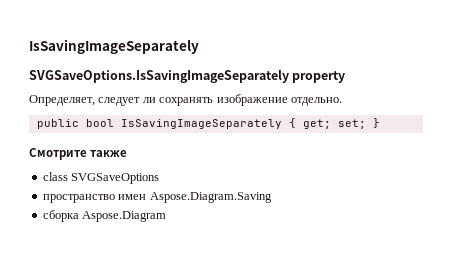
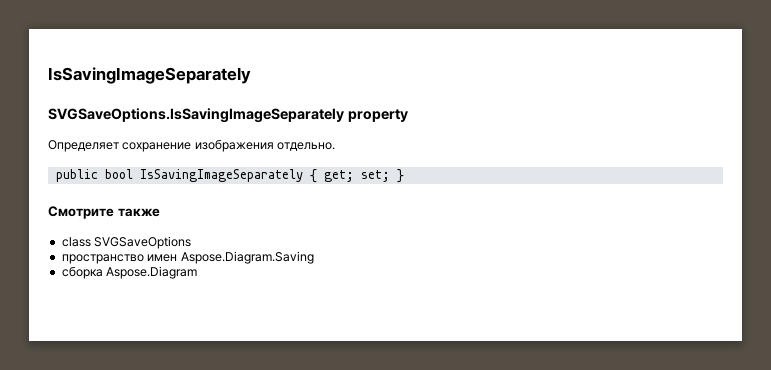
[29,94,288,106] Определяет, следует ли сохранять изображение -> [48,139,274,152] Определяет сохранение изображения

